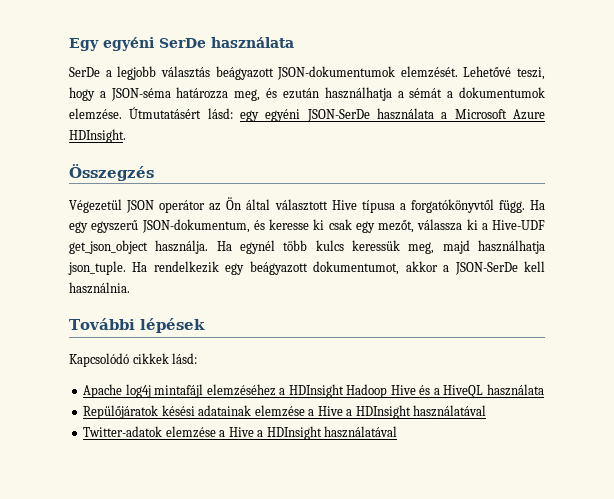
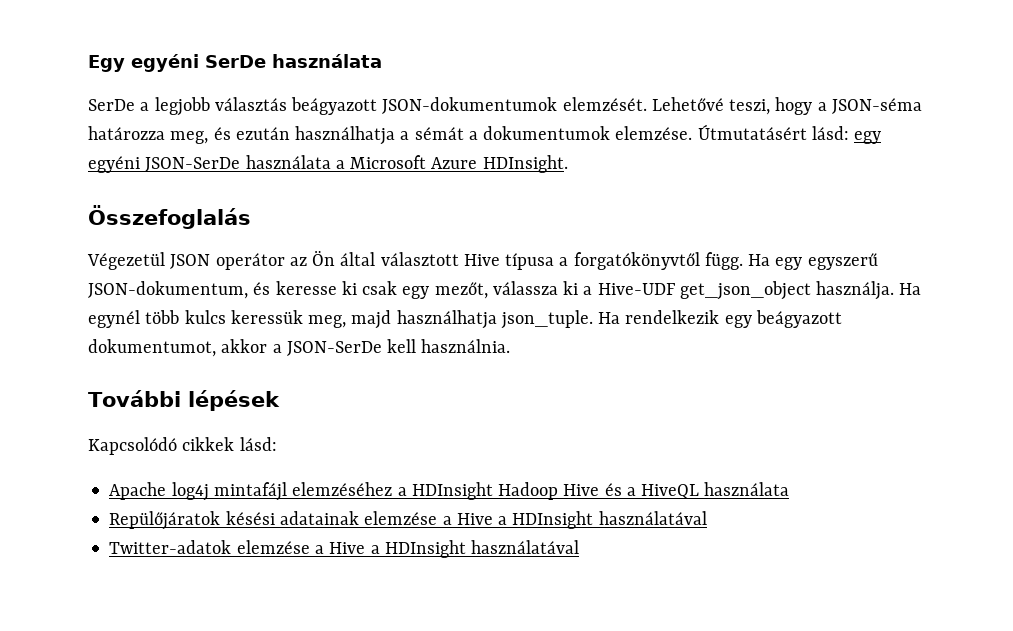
[69,164,154,181] Összegzés -> [88,205,251,229] Összefoglalás

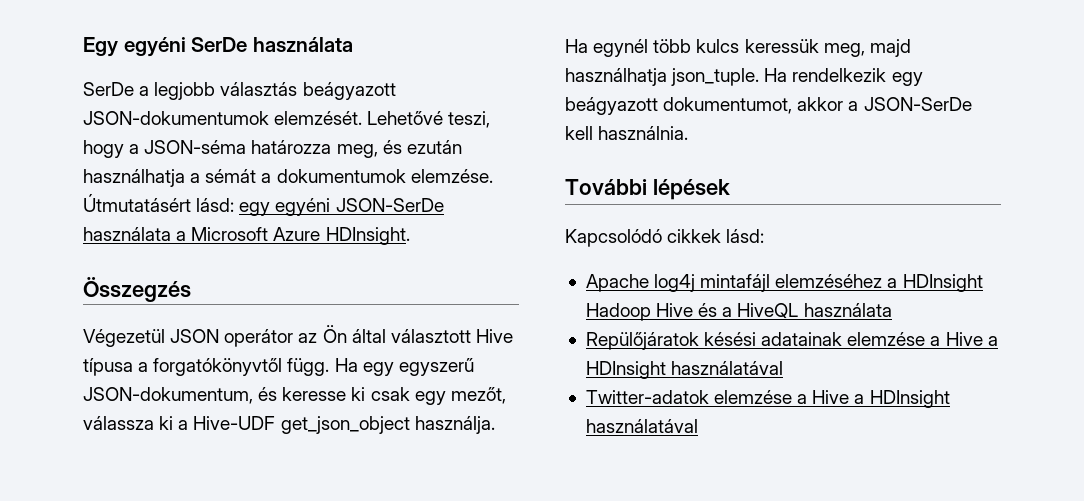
[88,205,251,229] Összefoglalás -> [83,276,191,302] Összegzés

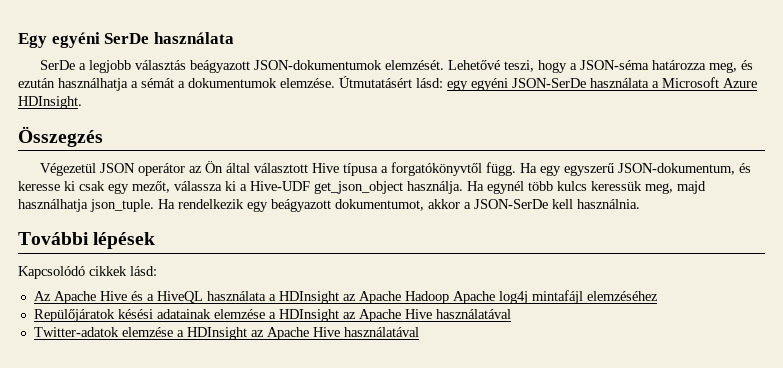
[585,274,983,292] [585,303,651,321] Apache log4j mintafájl elemzéséhez a HDInsight Hadoop -> [33,291,96,304] Az Apache
(892, 310) none -> [268,290,658,304] a HDInsight az Apache Hadoop Apache log4j mintafájl elemzéséhez
[945,332,998,346] [585,361,666,379] Hive a HDInsight -> [278,309,432,322] HDInsight az Apache Hive
[812,390,950,408] Hive a HDInsight -> [186,327,340,340] HDInsight az Apache Hive

